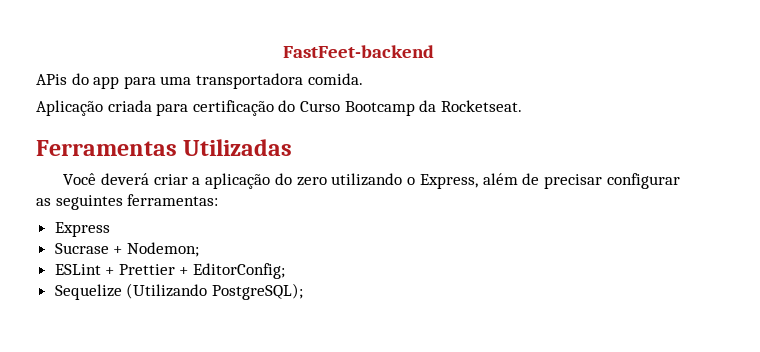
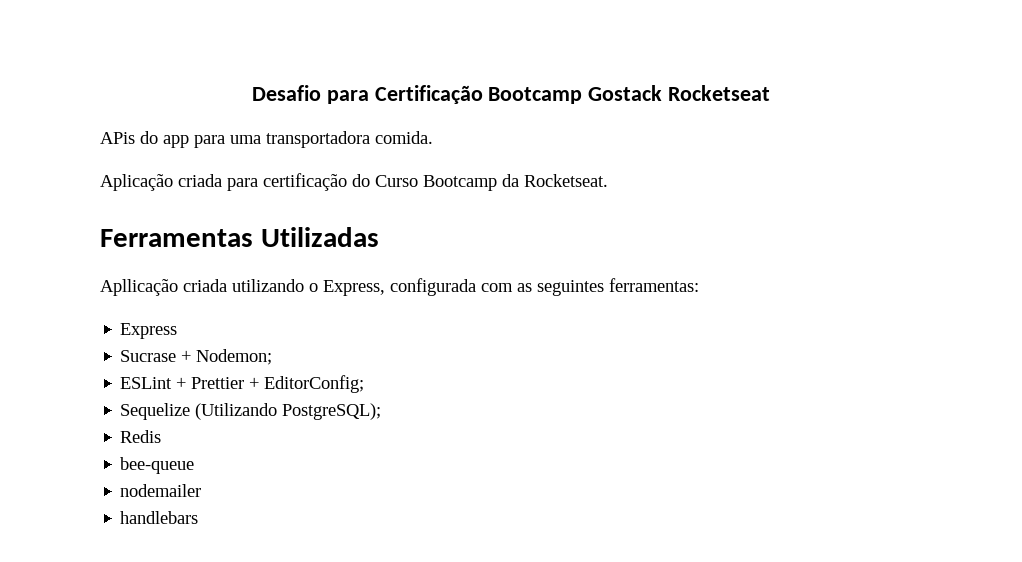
[282,45,434,58] FastFeet-backend -> [251,85,771,104] Desafio para Certificação Bootcamp Gostack Rocketseat
[63,173,680,189] Você deverá criar a aplicação do zero utilizando o Express, além de precisar configurar -> [100,278,513,296] Apllicação criada utilizando o Express, configurada com
(303, 291) none -> [120,430,162,443] [120,457,195,474] [120,484,202,497] [120,511,199,524] // Redis // bee-queue // nodemailer // handlebars

